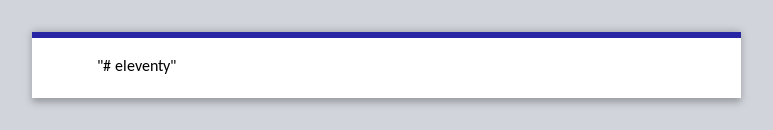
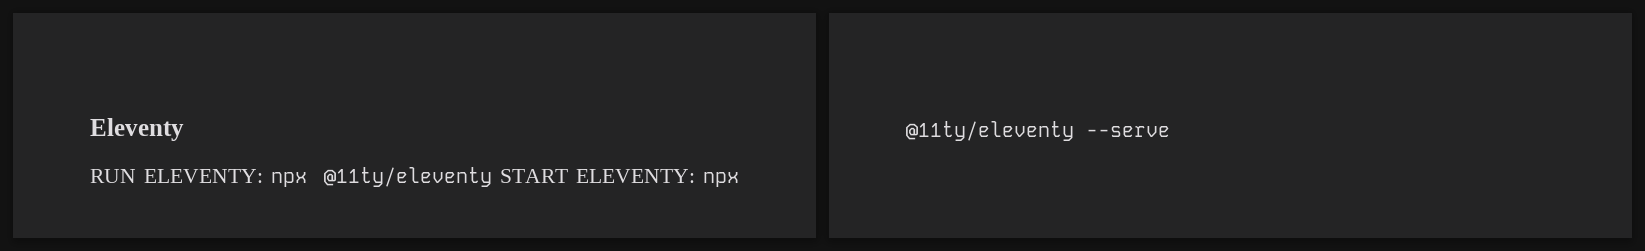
[97,60,177,74] "# eleventy" -> [90,118,184,141] [90,167,739,187] [906,121,1170,141] Eleventy // RUN ELEVENTY: npx @11ty/eleventy START ELEVENTY: npx @11ty/eleventy --serve

